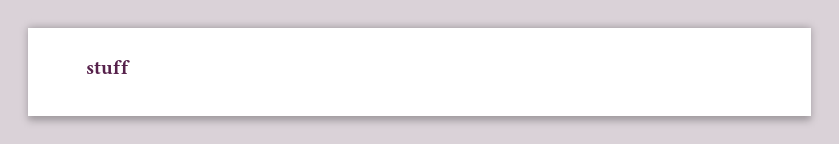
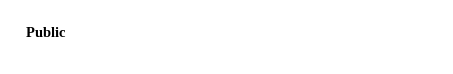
[86,60,130,75] stuff -> [26,27,66,37] Public

